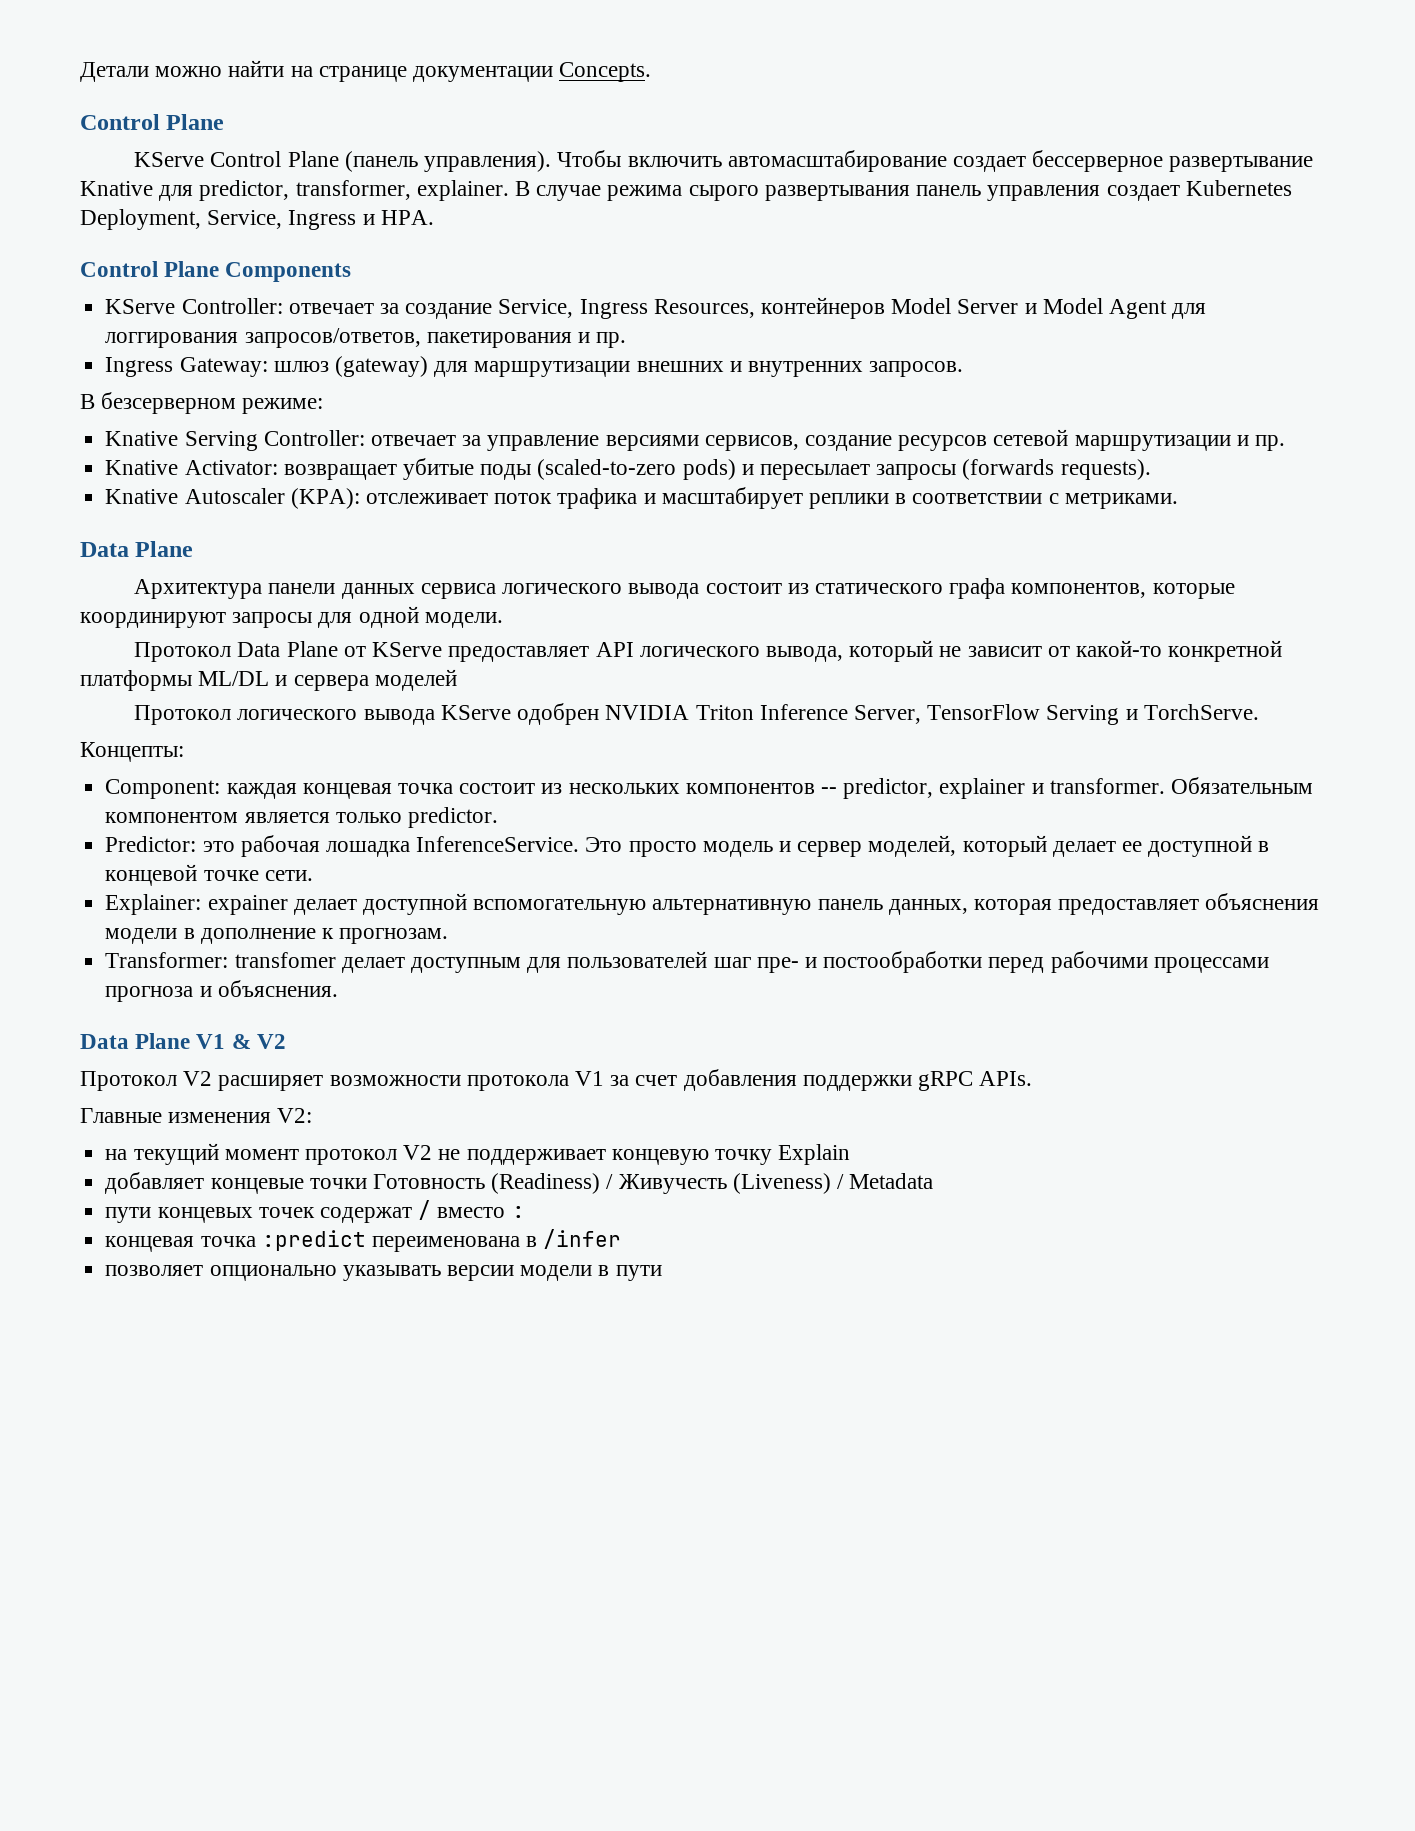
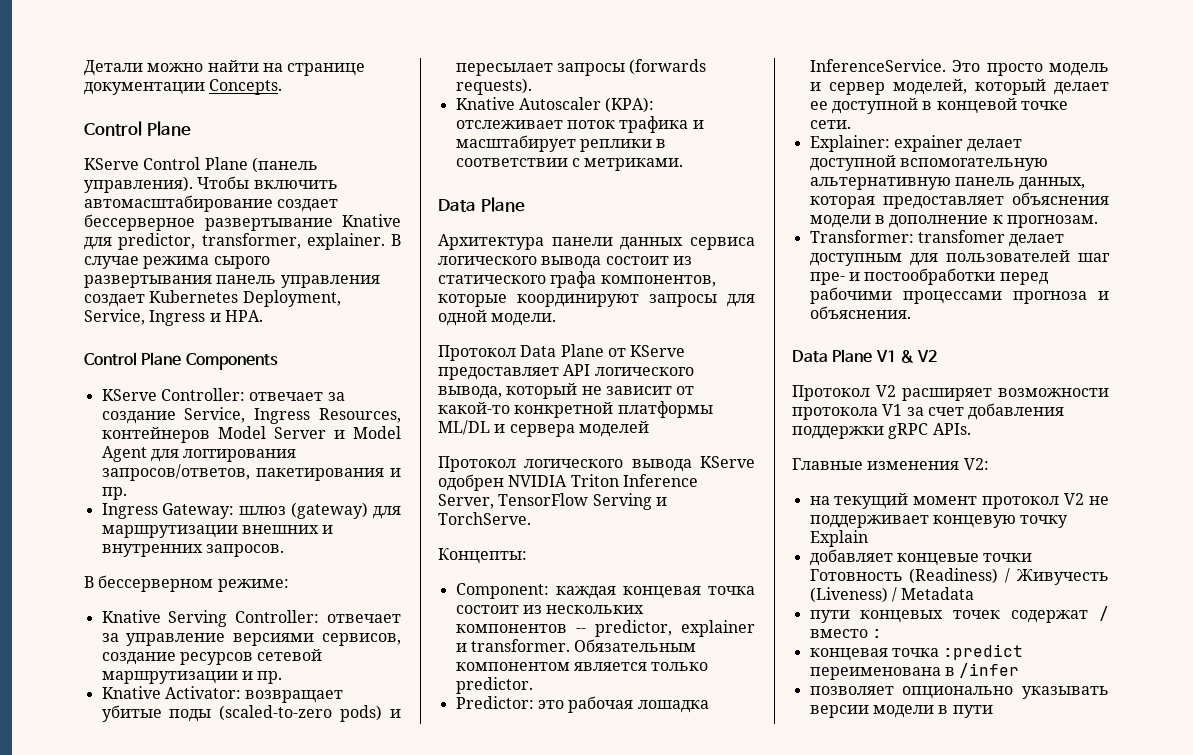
[101,392,237,414] безсерверном -> [98,575,214,592] бессерверном

